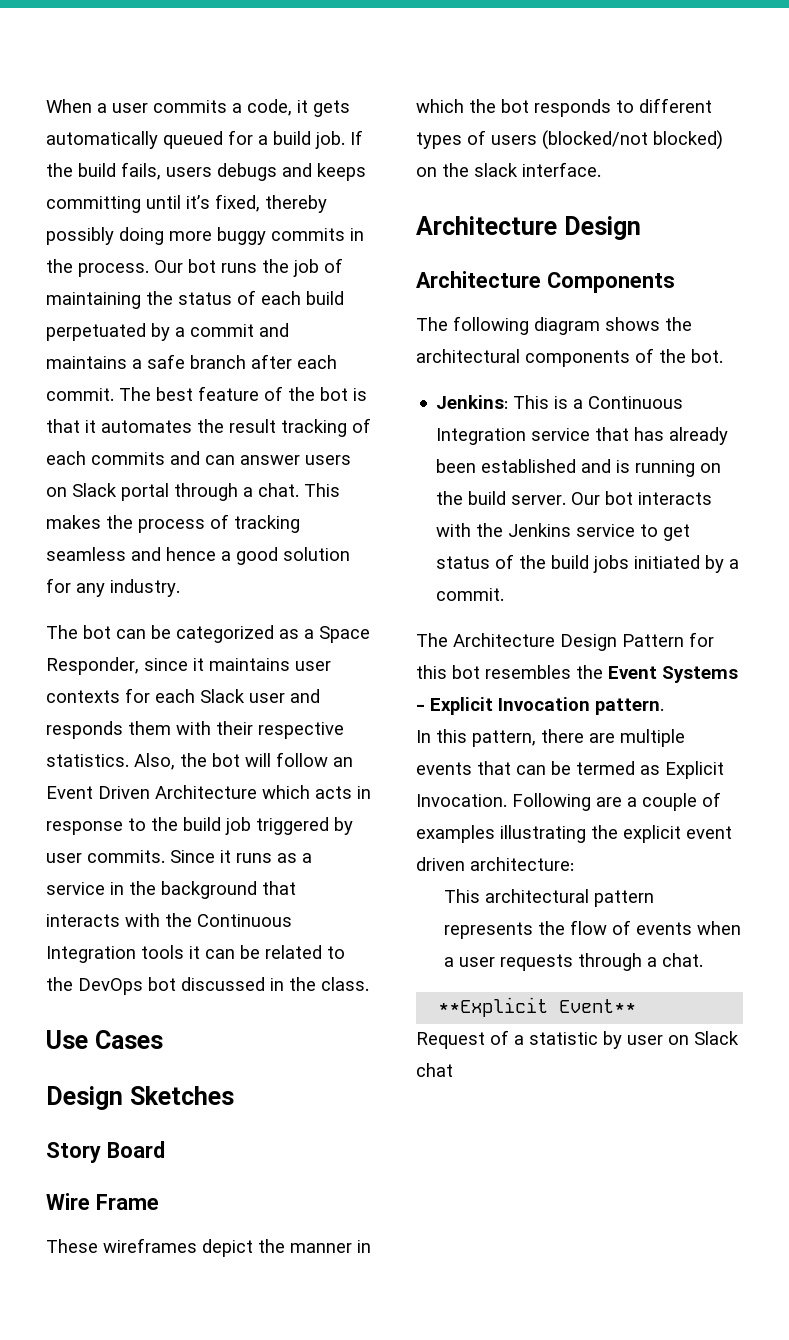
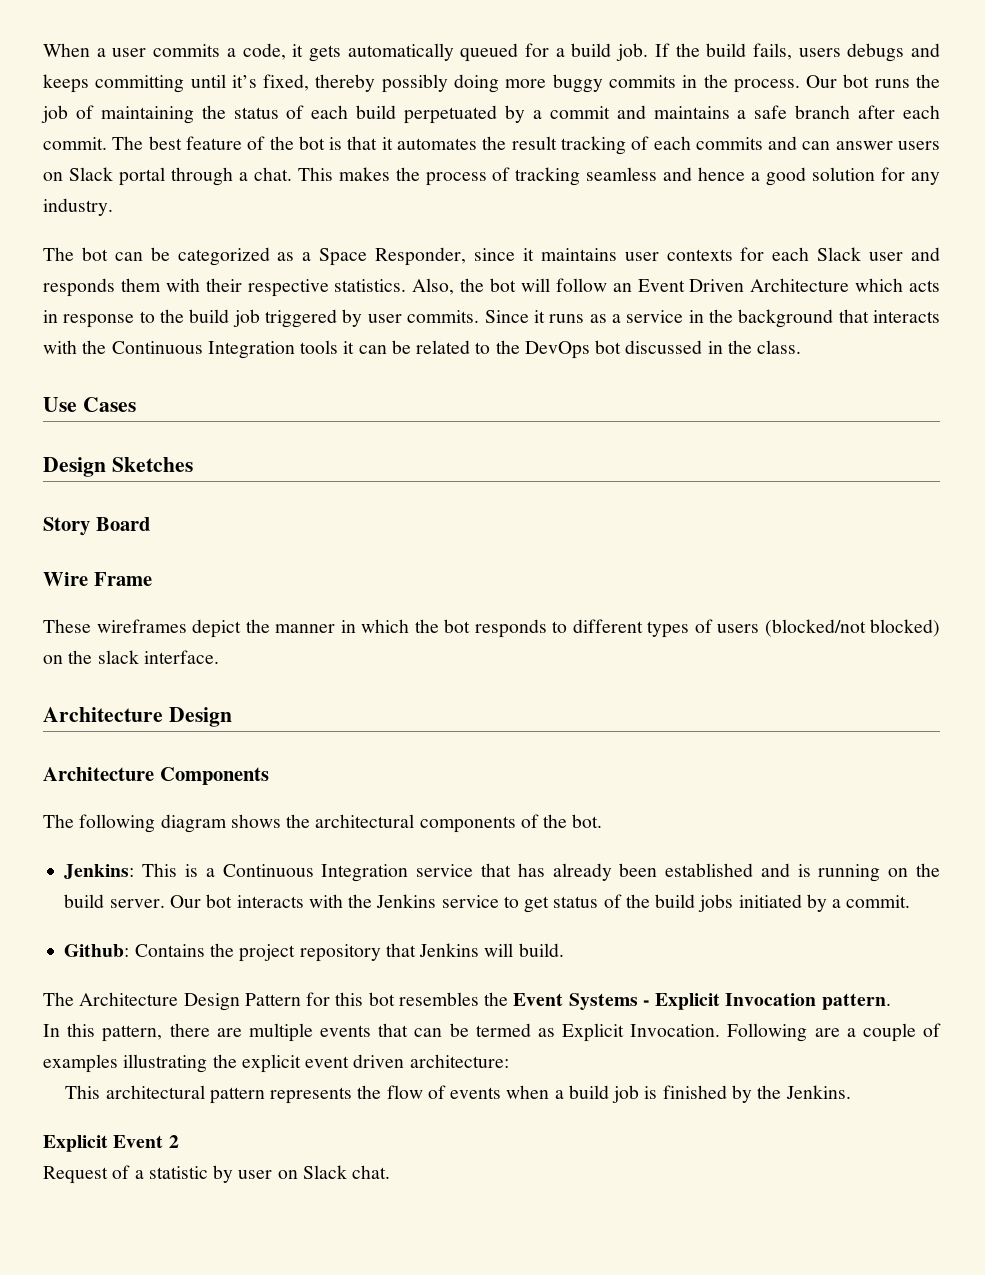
(505, 594) none -> [64,943,564,962] // Github: Contains the project repository that Jenkins will build.
[459,953,704,971] [438,997,637,1017] user requests through a chat. // **Explicit Event** -> [568,1085,851,1103] [43,1135,179,1152] build job is finished by the Jenkins. // Explicit Event 2
[416,1063,453,1077] chat -> [352,1165,391,1179] chat.

